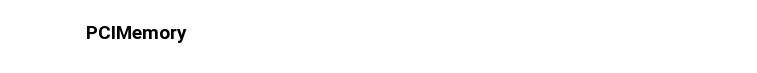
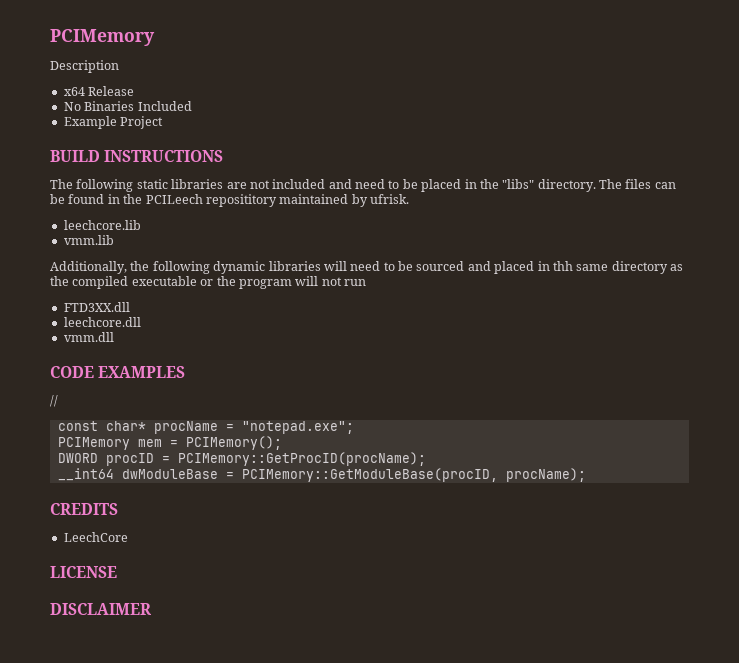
[86,26,187,43] PCIMemory -> [50,29,155,46] [50,60,119,73] [63,86,135,96] [63,101,192,111] [63,116,164,129] [50,150,224,162] [50,179,676,192] [50,194,409,207] [63,220,141,230] [63,235,114,245] [50,261,683,274] [50,276,366,289] [63,302,130,312] [63,317,141,327] [63,332,114,342] [50,366,186,378] [50,395,58,407] [57,421,354,434] [57,436,282,450] [57,452,426,466] [57,468,586,482] [50,503,118,515] [63,532,128,542] [50,566,117,578] [50,603,152,615] PCIMemory // Description // x64 Release // No Binaries Included // Example Project // BUILD INSTRUCTIONS // The following static libraries are not included and need to be placed in the "libs" directory. The files can be found in the PCILeech reposititory maintained by ufrisk. // leechcore.lib // vmm.lib // Additionally, the following dynamic libraries will need to be sourced and placed in thh same directory as the compiled executable or the program will not run // FTD3XX.dll // leechcore.dll // vmm.dll // CODE EXAMPLES // // // const char* procName = "notepad.exe"; // PCIMemory mem = PCIMemory(); // DWORD procID = PCIMemory::GetProcID(procName); // __int64 dwModuleBase = PCIMemory::GetModuleBase(procID, procName); // CREDITS // LeechCore // LICENSE // DISCLAIMER

